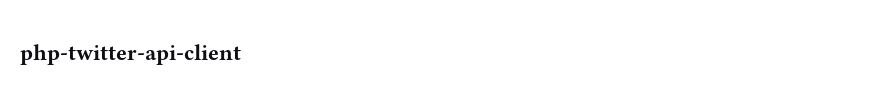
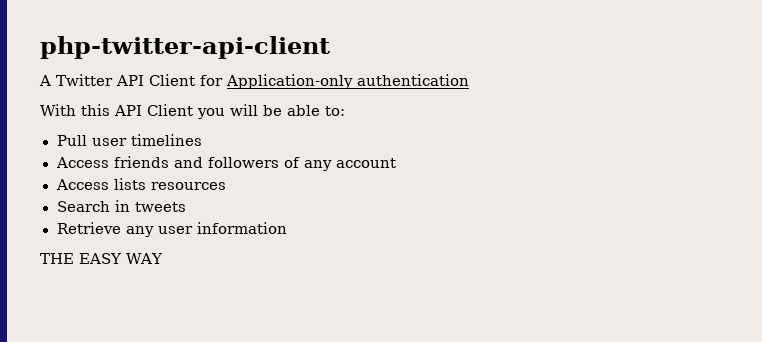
(241, 54) none -> [39,74,469,89] [40,104,345,119] [56,134,202,146] [55,156,396,171] [55,178,226,190] [56,200,186,212] [56,222,287,237] [40,253,163,264] // A Twitter API Client for Application-only authentication // With this API Client you will be able to: // Pull user timelines // Access friends and followers of any account // Access lists resources // Search in tweets // Retrieve any user information // THE EASY WAY

